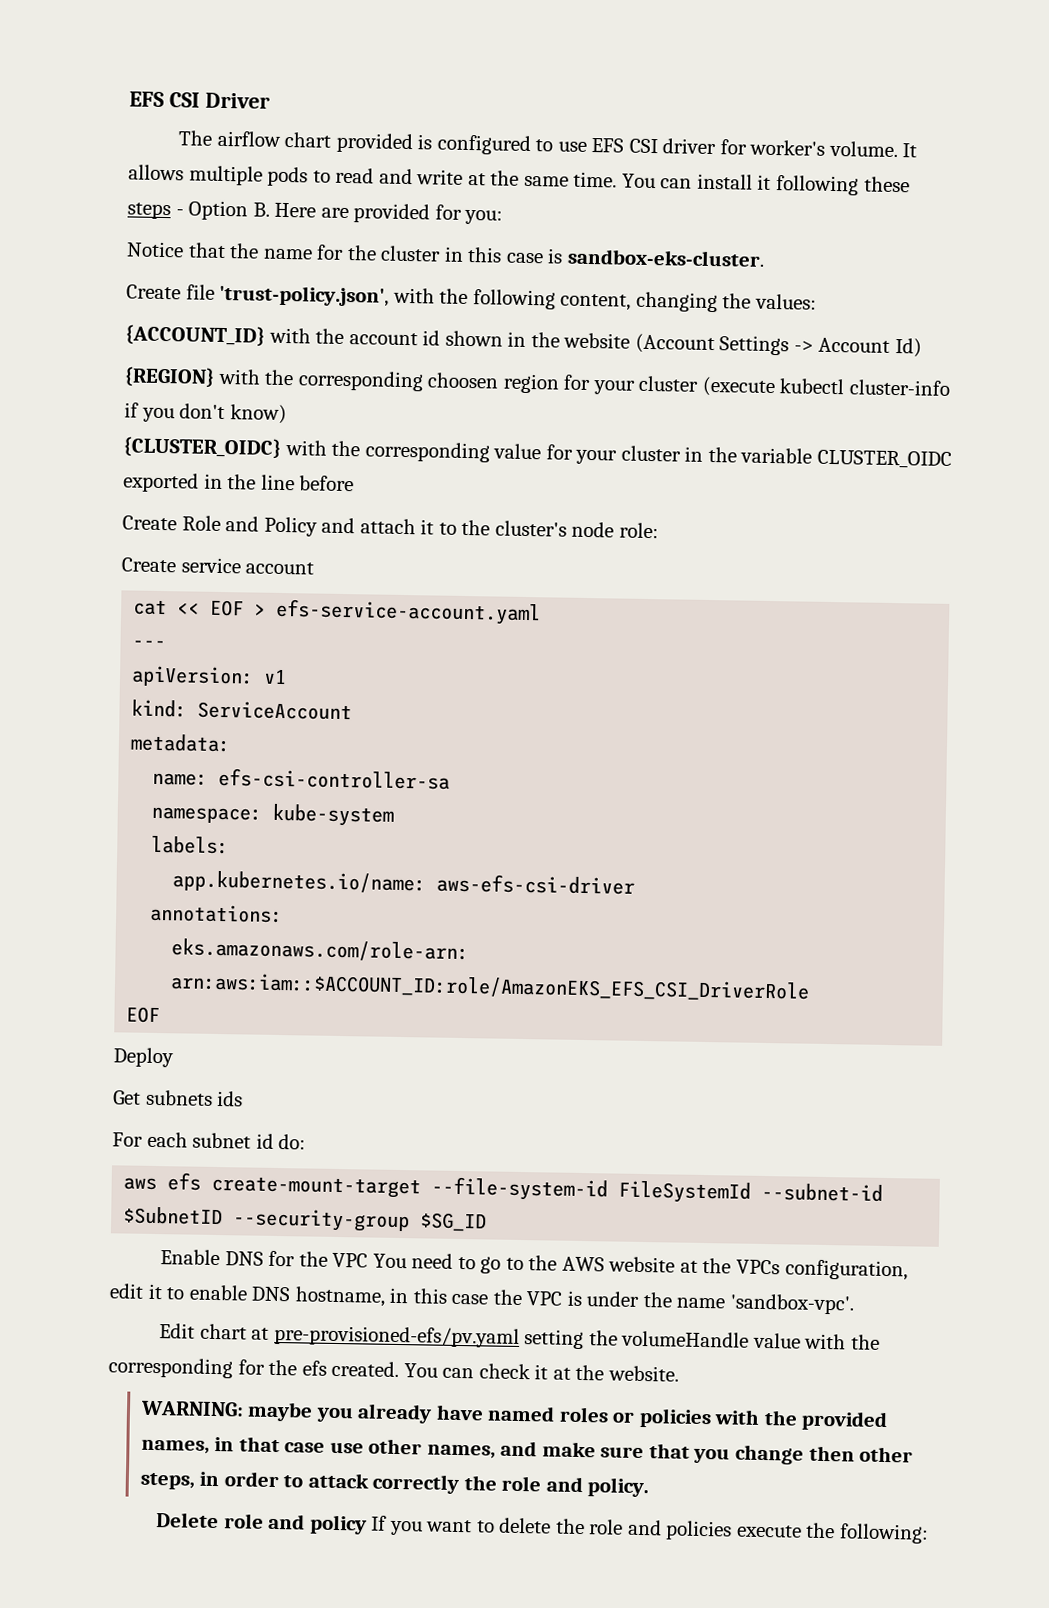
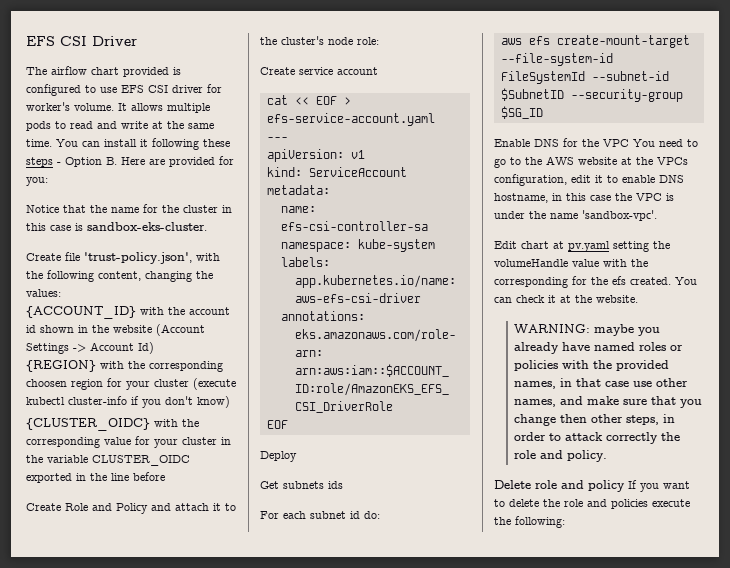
[273,1324,520,1348] pre-provisioned-efs/pv.yaml -> [568,241,610,252] pv.yaml

